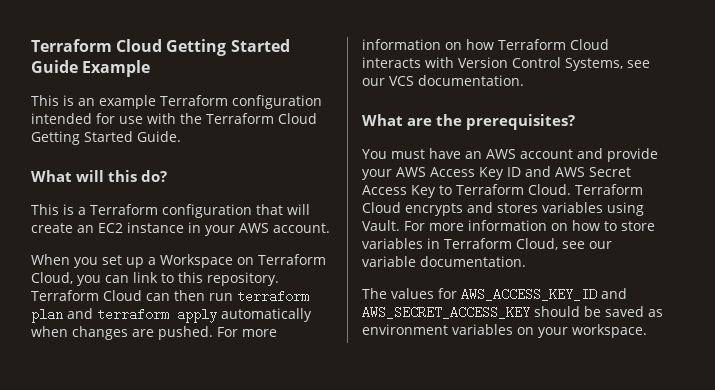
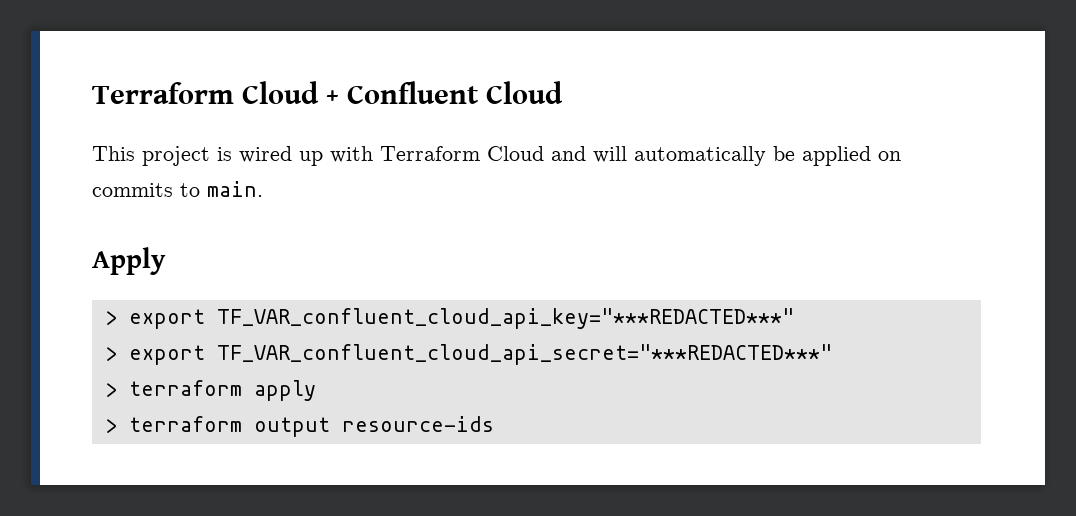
[31,39,290,56] [31,60,151,77] [31,95,322,109] [31,113,317,124] [31,131,181,145] [31,170,168,182] [31,204,310,218] [31,222,330,236] [31,254,326,268] [31,272,279,286] [31,290,309,303] [31,308,312,323] [31,326,277,340] [362,39,609,50] [362,57,650,71] [362,75,524,86] [362,114,576,130] [362,148,658,162] [362,166,631,180] [362,184,643,198] [362,202,644,216] [362,220,655,231] [362,238,612,250] [362,256,526,267] [362,288,627,301] [362,306,663,319] [362,324,647,338] Terraform Cloud Getting Started Guide Example // This is an example Terraform configuration intended for use with the Terraform Cloud Getting Started Guide. // What will this do? // This is a Terraform configuration that will create an EC2 instance in your AWS account. // When you set up a Workspace on Terraform Cloud, you can link to this repository. Terraform Cloud can then run terraform plan and terraform apply automatically when changes are pushed. For more information on how Terraform Cloud interacts with Version Control Systems, see our VCS documentation. // What are the prerequisites? // You must have an AWS account and provide your AWS Access Key ID and AWS Secret Access Key to Terraform Cloud. Terraform Cloud encrypts and stores variables using Vault. For more information on how to store variables in Terraform Cloud, see our variable documentation. // The values for AWS_ACCESS_KEY_ID and AWS_SECRET_ACCESS_KEY should be saved as environment variables on your workspace. -> [92,81,564,104] [92,146,901,166] [92,181,263,197] [92,247,166,275] [104,308,794,329] [104,344,832,365] [104,380,316,401] [104,416,494,437] Terraform Cloud + Confluent Cloud // This project is wired up with Terraform Cloud and will automatically be applied on commits to main. // Apply // > export TF_VAR_confluent_cloud_api_key="***REDACTED***" // > export TF_VAR_confluent_cloud_api_secret="***REDACTED***" // > terraform apply // > terraform output resource-ids

